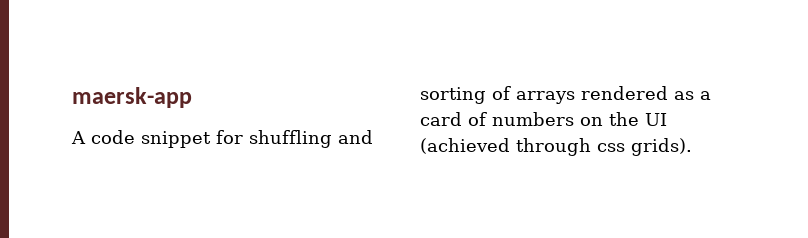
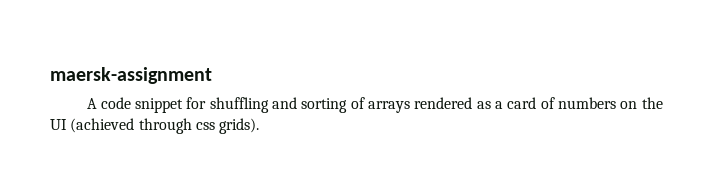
[72,87,192,108] maersk-app -> [50,67,212,84] maersk-assignment

